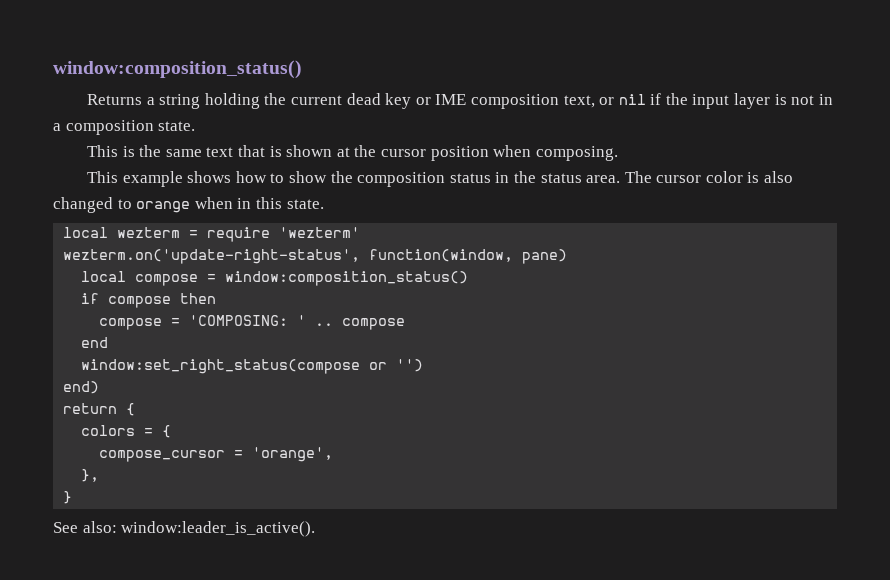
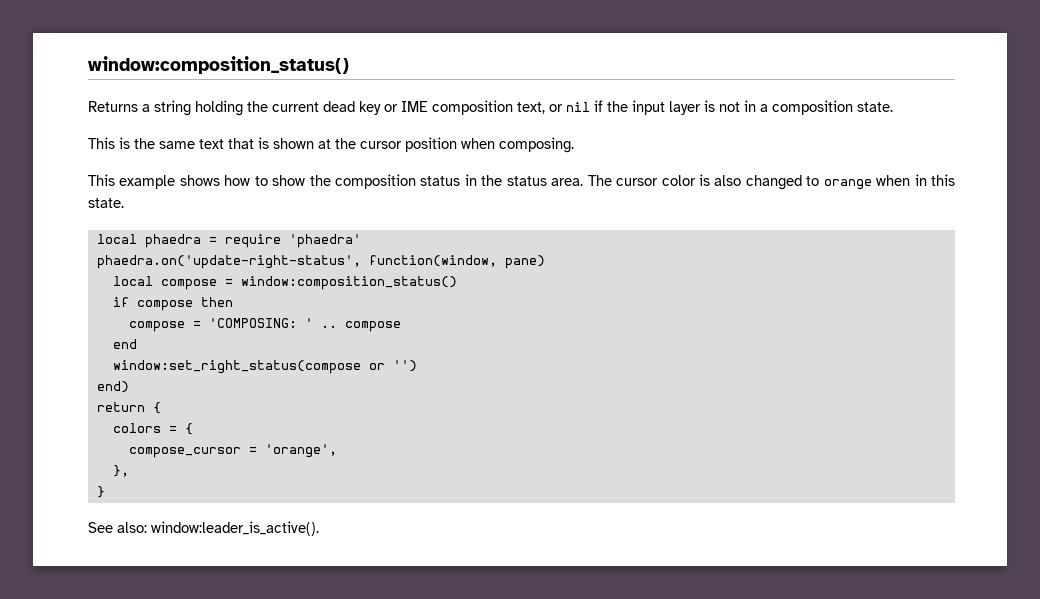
[117,227,181,238] wezterm -> [144,234,201,248] phaedra
[279,227,361,238] [63,249,361,264] 'wezterm' // wezterm.on('update-right-status', -> [288,234,361,248] [96,255,361,269] 'phaedra' // phaedra.on('update-right-status',

